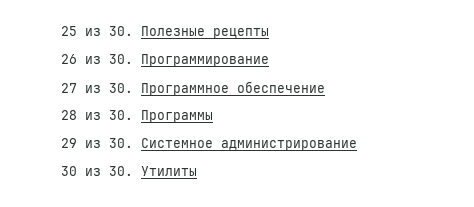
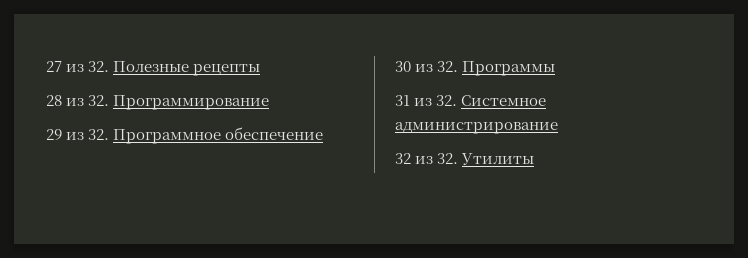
[61,26,133,36] 25 из 30. -> [46,61,110,72] 27 из 32.
[61,54,269,67] [61,81,325,96] [61,110,213,123] [61,138,133,148] 26 из 30. Программирование // 27 из 30. Программное обеспечение // 28 из 30. Программы // 29 из 30. -> [46,95,270,110] [46,127,324,144] [395,61,556,76] [395,95,458,106] 28 из 32. Программирование // 29 из 32. Программное обеспечение // 30 из 32. Программы // 31 из 32.
[61,166,133,176] 30 из 30. -> [395,153,459,164] 32 из 32.

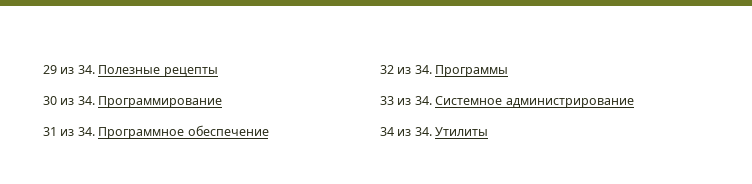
[46,61,110,72] 27 из 32. -> [43,65,95,74] 29 из 34.
[46,95,270,110] [46,127,324,144] [395,61,556,76] [395,95,458,106] 28 из 32. Программирование // 29 из 32. Программное обеспечение // 30 из 32. Программы // 31 из 32. -> [43,96,223,108] [43,125,269,139] [380,65,509,77] [380,96,432,105] 30 из 34. Программирование // 31 из 34. Программное обеспечение // 32 из 34. Программы // 33 из 34.
[395,153,459,164] 32 из 32. -> [380,127,432,136] 34 из 34.

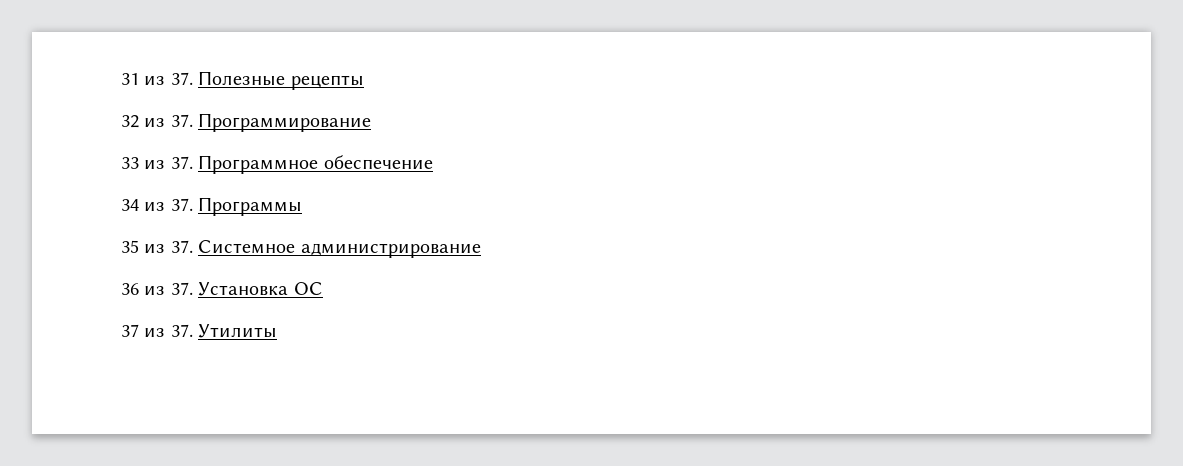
[43,65,95,74] 29 из 34. -> [121,72,193,85] 31 из 37.
[43,96,223,108] [43,125,269,139] [380,65,509,77] [380,96,634,108] [380,127,432,136] 30 из 34. Программирование // 31 из 34. Программное обеспечение // 32 из 34. Программы // 33 из 34. Системное администрирование // 34 из 34. -> [121,113,372,132] [121,155,433,174] [121,197,303,216] [121,240,481,258] [121,282,323,296] [121,324,193,337] 32 из 37. Программирование // 33 из 37. Программное обеспечение // 34 из 37. Программы // 35 из 37. Системное администрирование // 36 из 37. Установка ОС // 37 из 37.

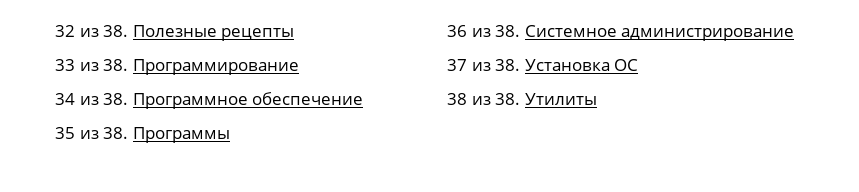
[121,72,193,85] 31 из 37. -> [55,25,129,37] 32 из 38.
[121,113,372,132] [121,155,433,174] [121,197,303,216] [121,240,193,253] 32 из 37. Программирование // 33 из 37. Программное обеспечение // 34 из 37. Программы // 35 из 37. -> [55,59,299,75] [55,92,364,109] [55,127,230,143] [447,25,521,37] 33 из 38. Программирование // 34 из 38. Программное обеспечение // 35 из 38. Программы // 36 из 38.
[121,282,193,295] 36 из 37. -> [447,59,521,71] 37 из 38.
[121,324,193,337] 37 из 37. -> [447,93,521,105] 38 из 38.

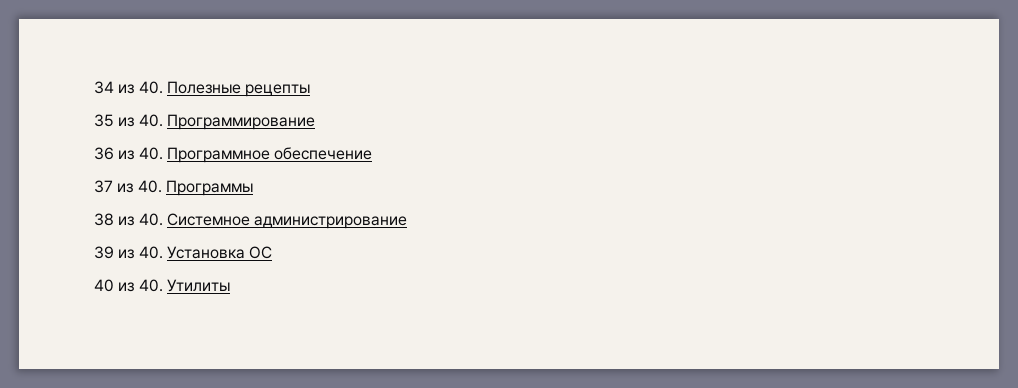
[55,25,129,37] 32 из 38. -> [94,81,163,94] 34 из 40.
[55,59,299,75] [55,92,364,109] [55,127,230,143] [447,25,521,37] 33 из 38. Программирование // 34 из 38. Программное обеспечение // 35 из 38. Программы // 36 из 38. -> [94,114,315,130] [94,147,373,163] [94,180,253,196] [94,213,163,226] 35 из 40. Программирование // 36 из 40. Программное обеспечение // 37 из 40. Программы // 38 из 40.
[447,59,521,71] 37 из 38. -> [94,246,163,259] 39 из 40.
[447,93,521,105] 38 из 38. -> [94,279,163,292] 40 из 40.

